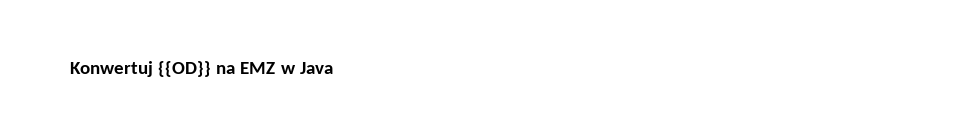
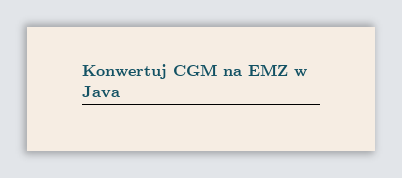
[158,61,212,77] {{OD}} -> [173,64,217,76] CGM

